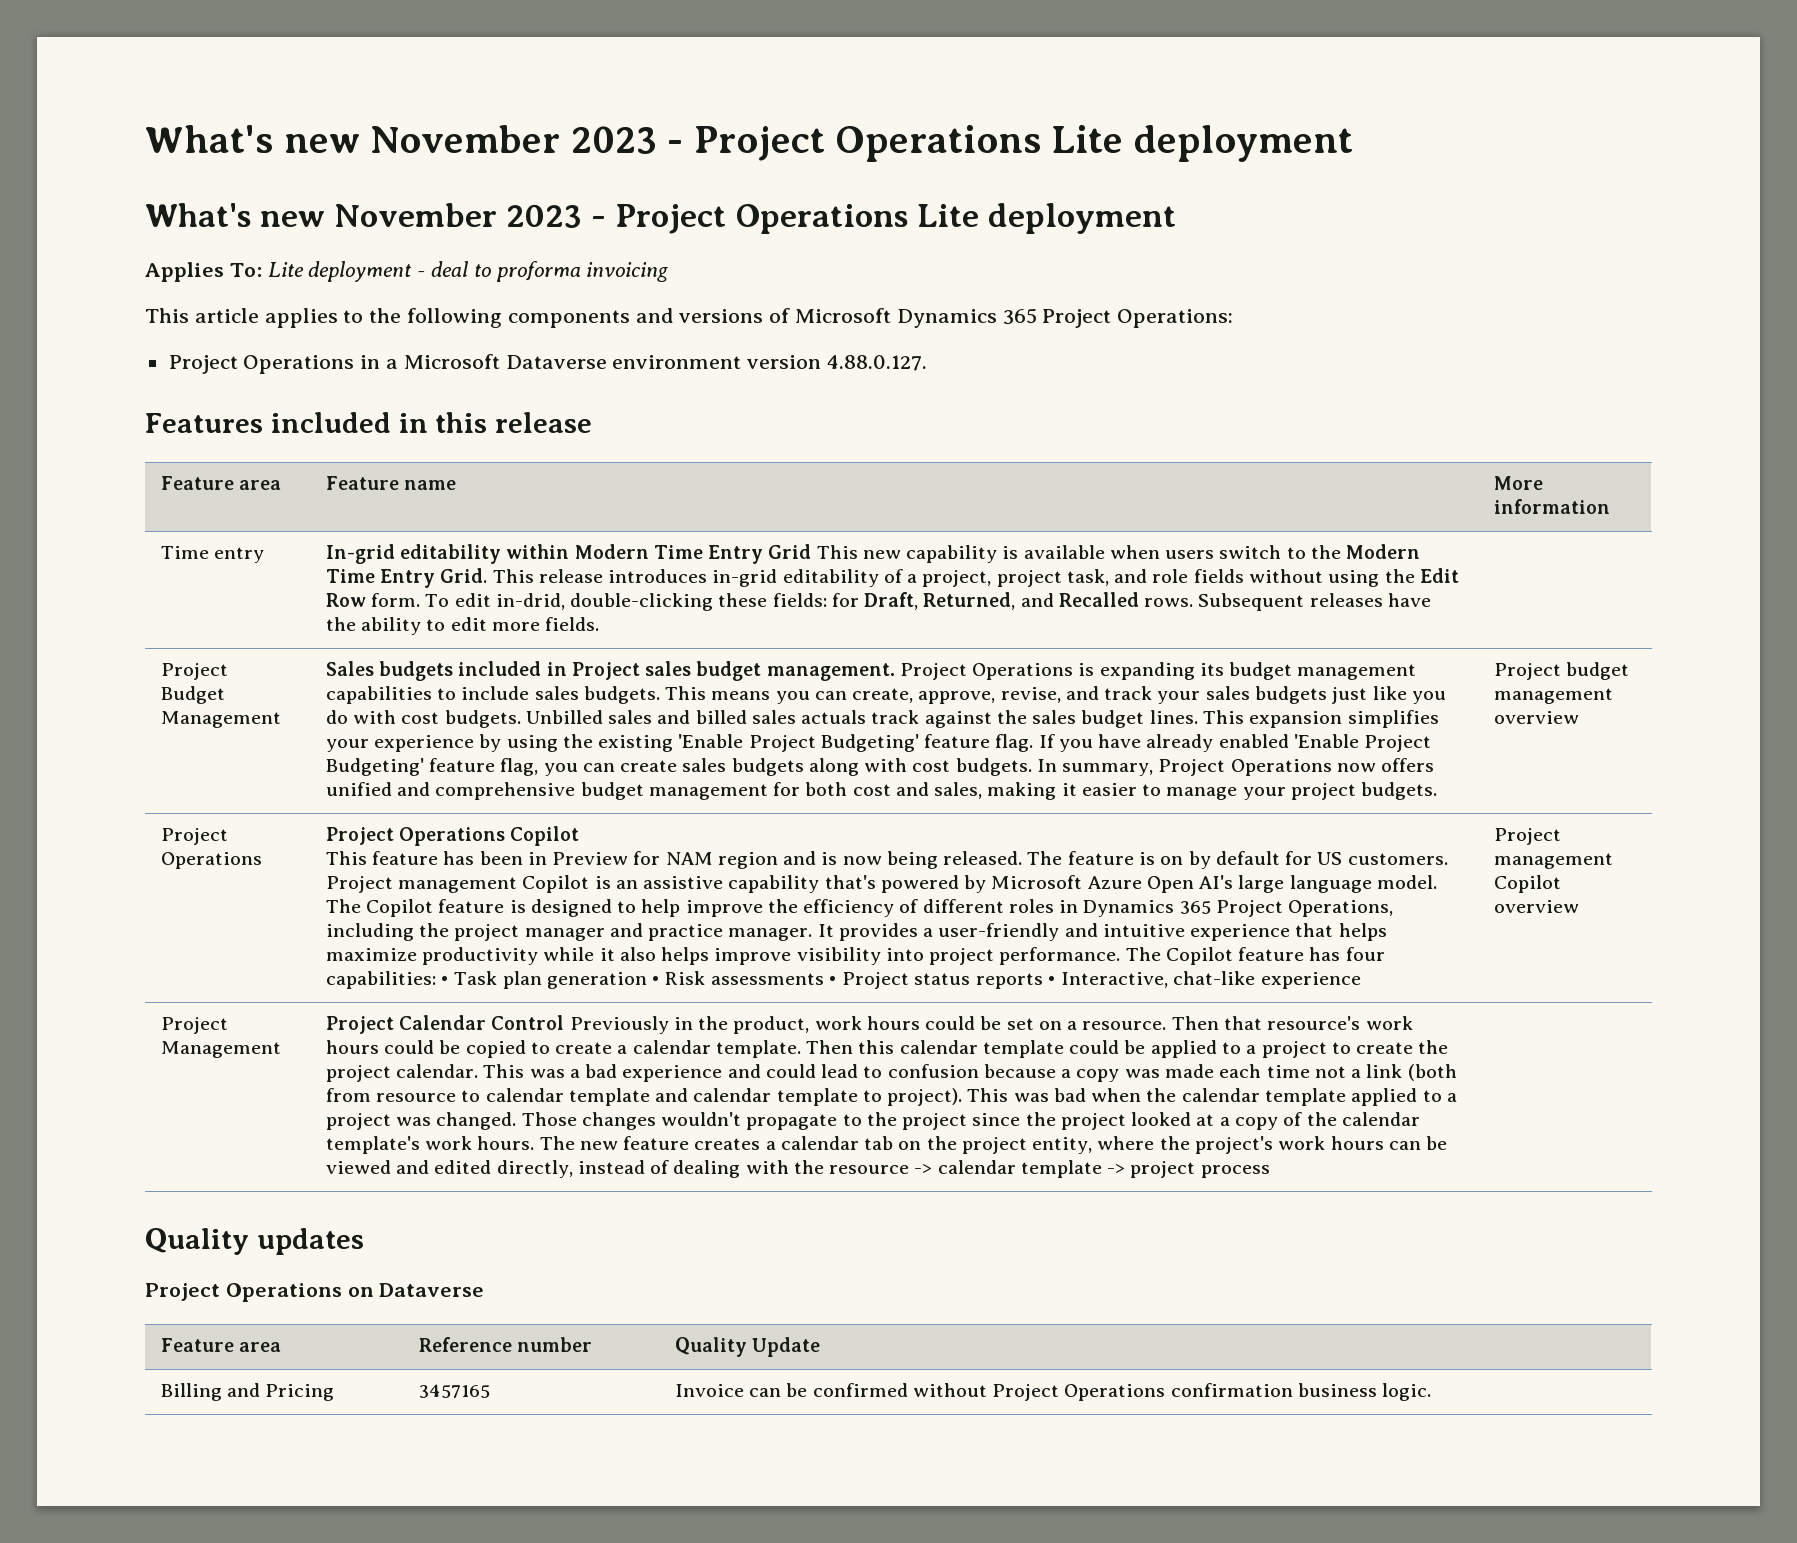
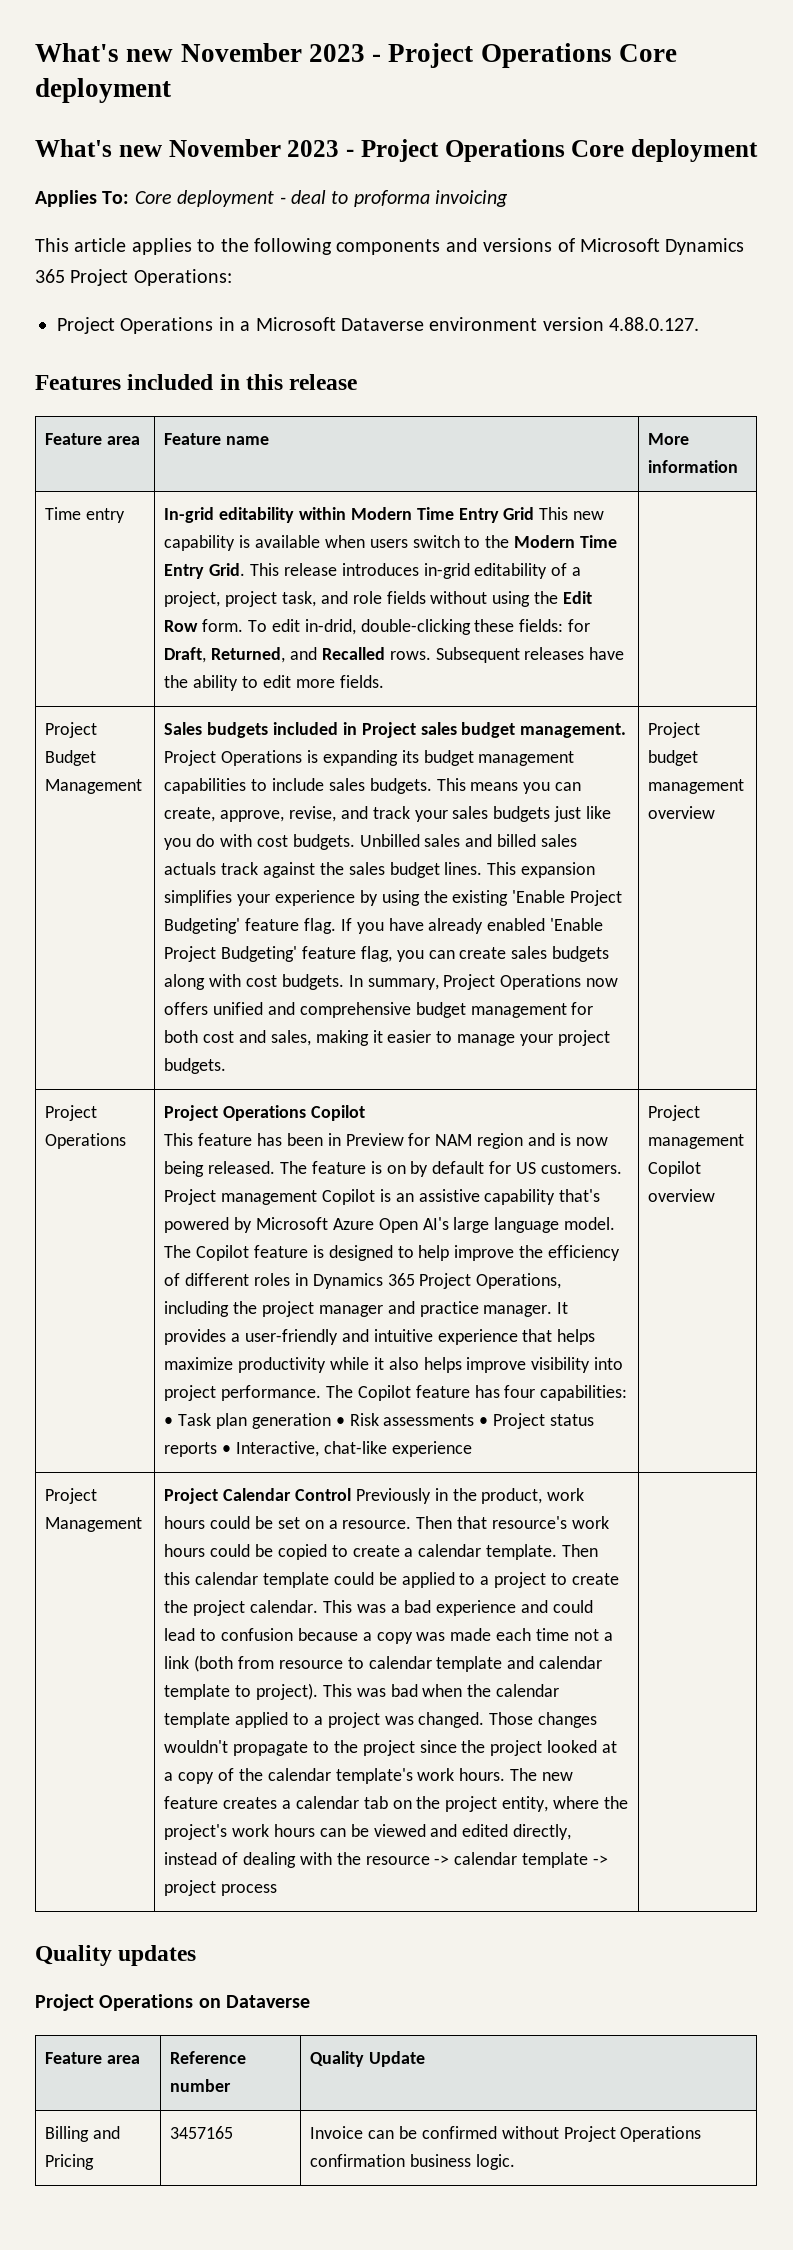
[145,125,1123,162] What's new November 2023 - Project Operations Lite -> [35,43,678,68] What's new November 2023 - Project Operations Core
[917,204,980,227] Lite -> [571,140,625,157] Core
[267,262,304,277] Lite -> [134,191,172,204] Core

